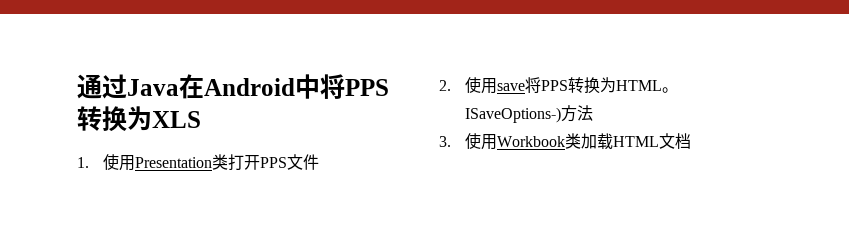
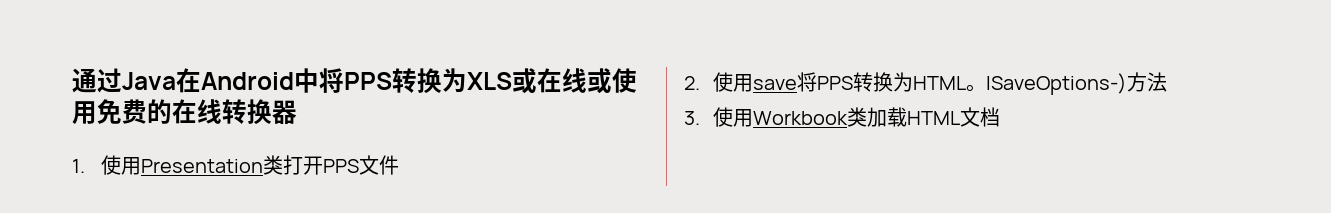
(201, 119) none -> [512,68,637,94] [72,99,297,124] 或在线或使用免费的在线转换器

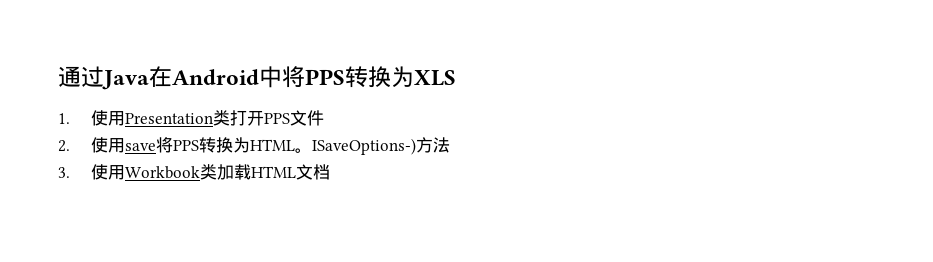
[512,68,637,94] [72,99,297,124] 或在线或使用免费的在线转换器 -> (456, 78) none

